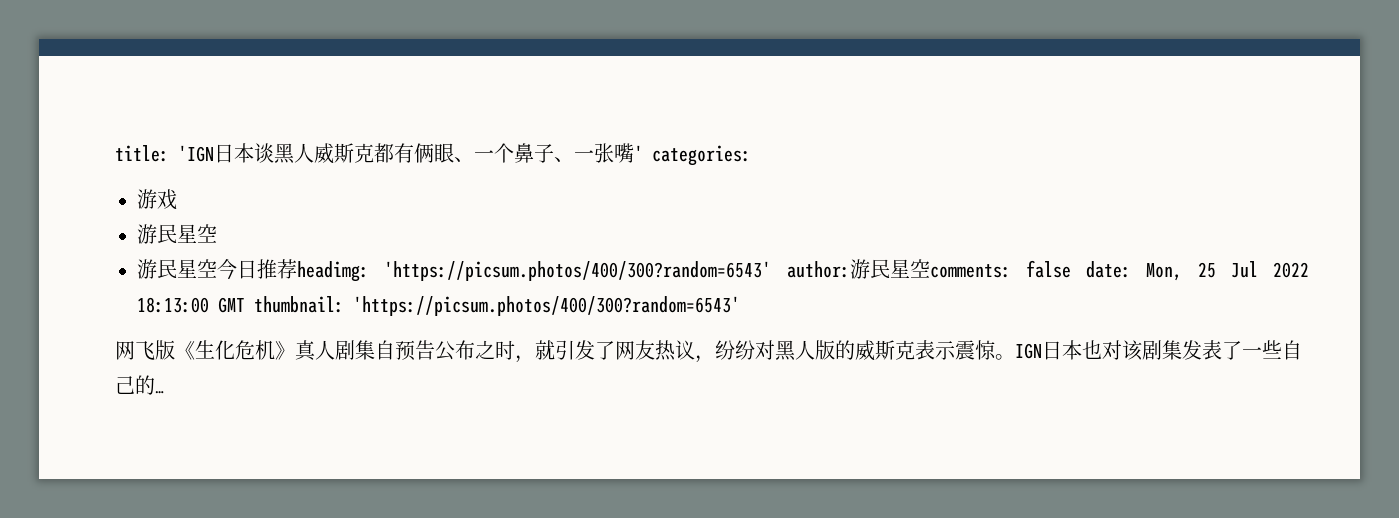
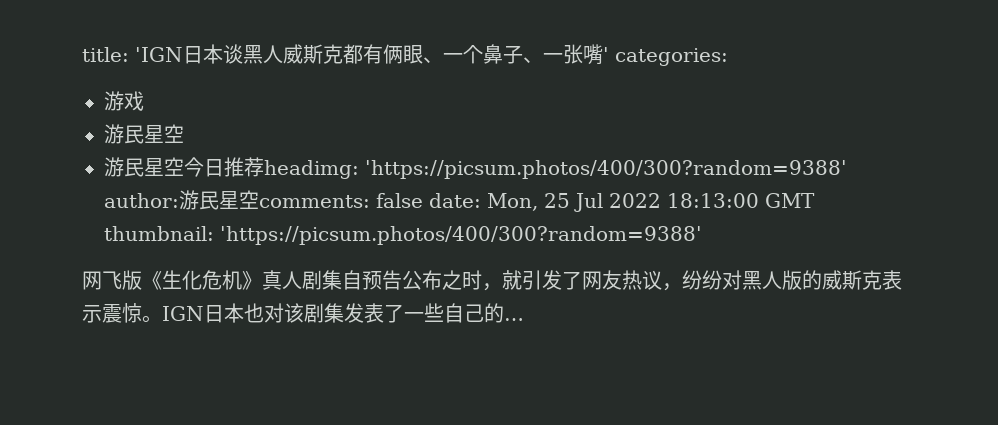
[384,261,772,281] 'https://picsum.photos/400/300?random=6543' -> [365,160,847,179] 'https://picsum.photos/400/300?random=9388'
[353,296,740,316] 'https://picsum.photos/400/300?random=6543' -> [220,226,702,245] 'https://picsum.photos/400/300?random=9388'

